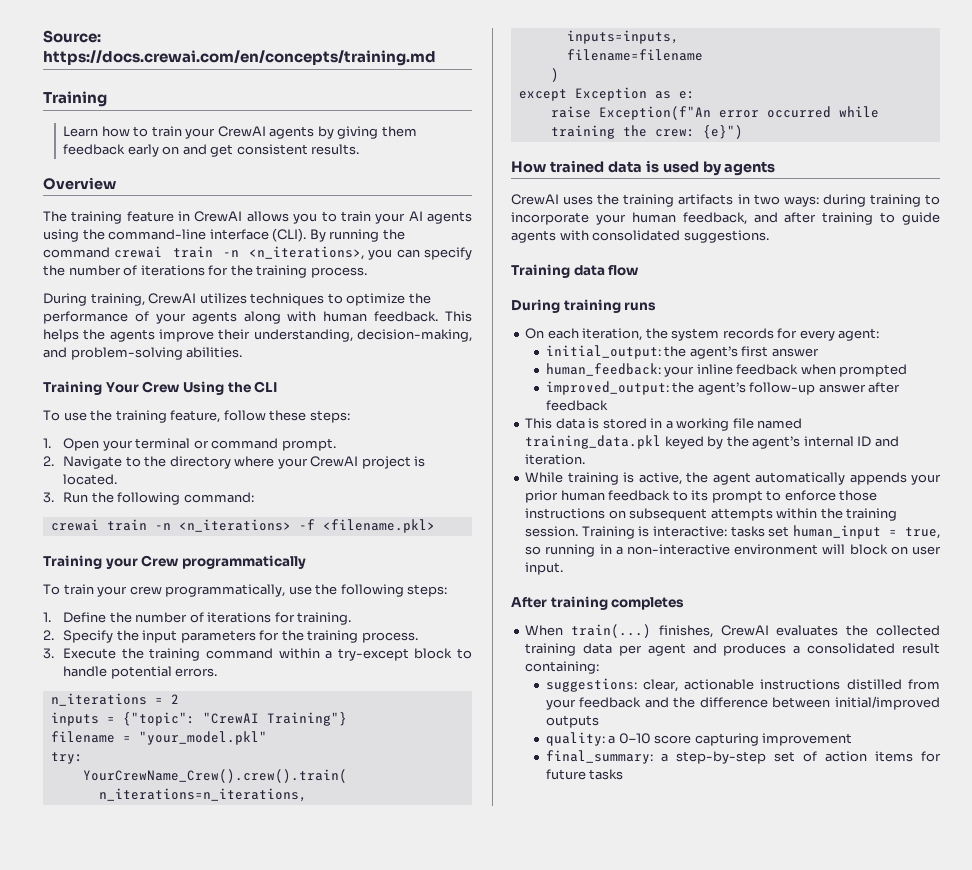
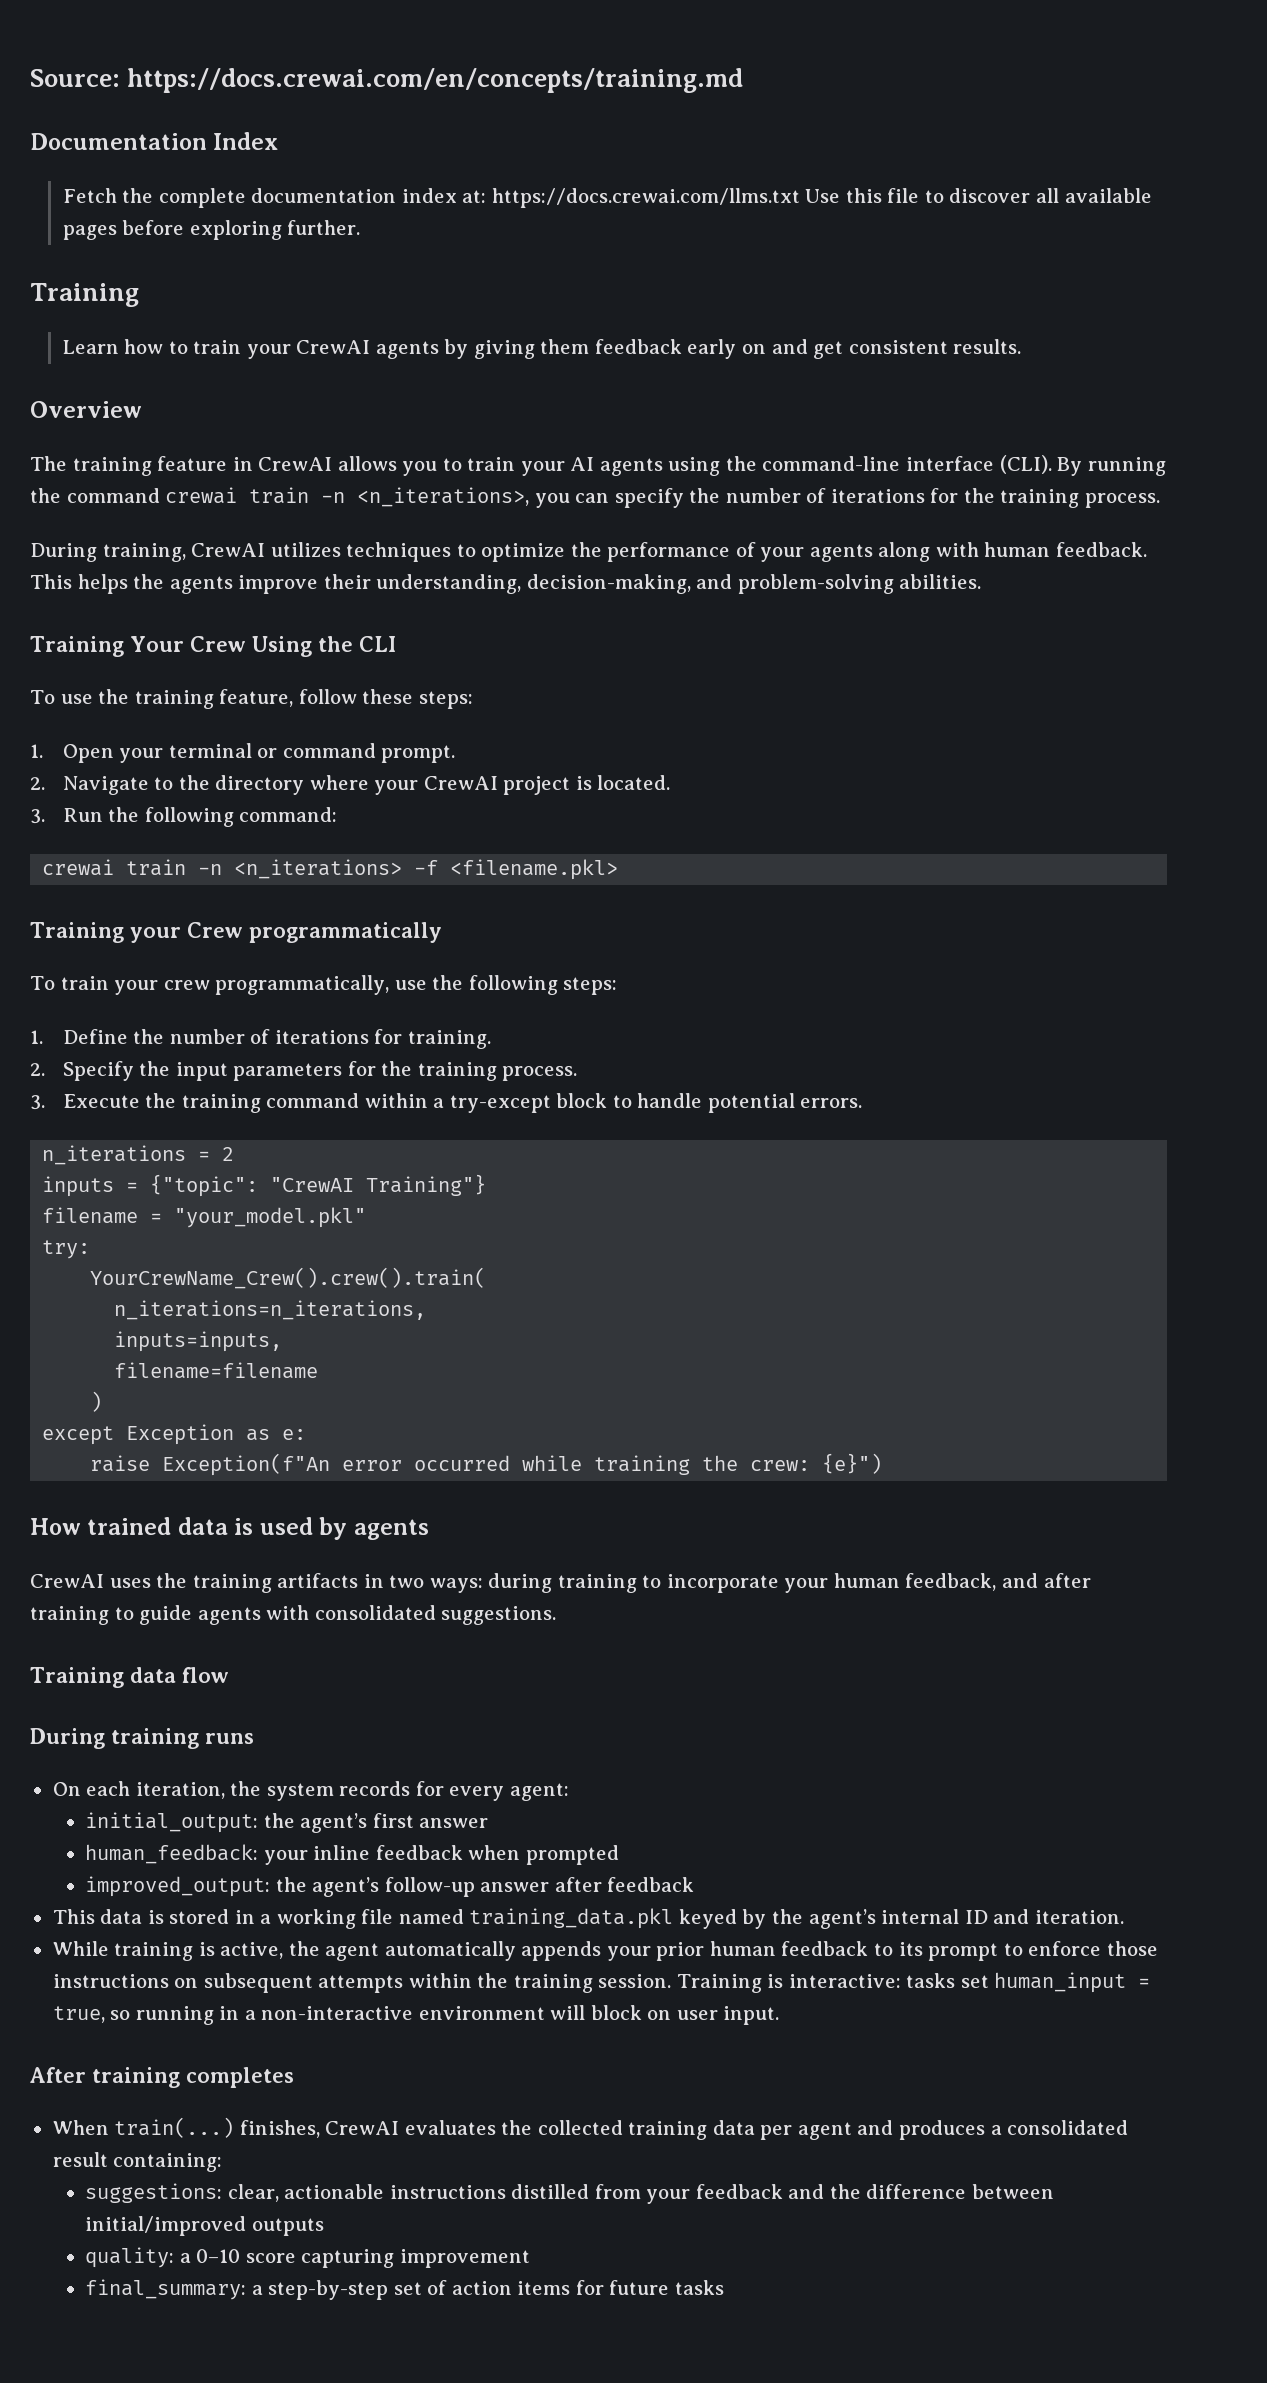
(436, 58) none -> [30,132,279,150] [62,188,1152,208] [62,220,361,240] // Documentation Index // Fetch the complete documentation index at: https://docs.crewai.com/llms.txt Use this file to discover all available pages before exploring further.

